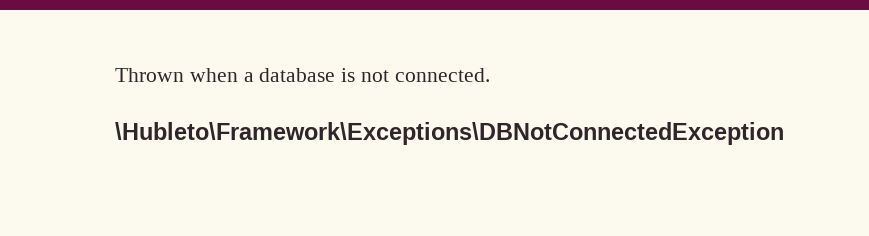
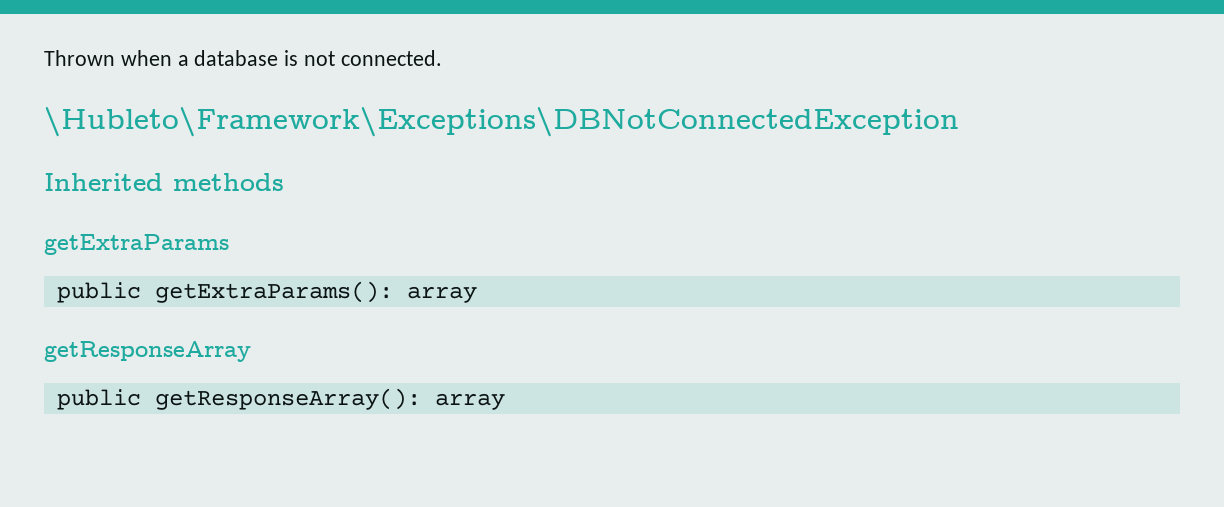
(784, 133) none -> [44,173,284,191] [44,234,229,255] [56,281,477,303] [44,341,251,362] [56,388,505,410] // Inherited methods // getExtraParams // public getExtraParams(): array // getResponseArray // public getResponseArray(): array

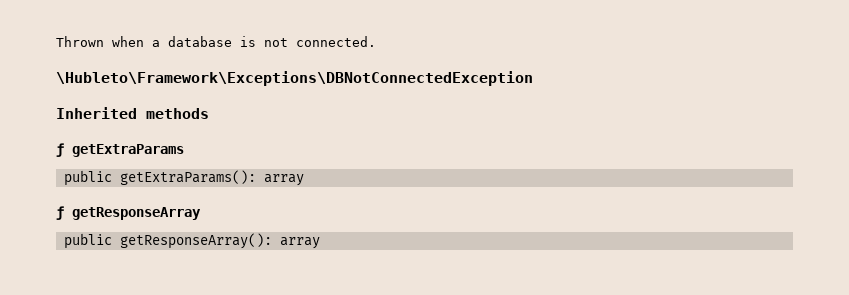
(284, 182) none -> [56,143,64,157] ƒ
(477, 294) none -> [56,206,64,220] ƒ

